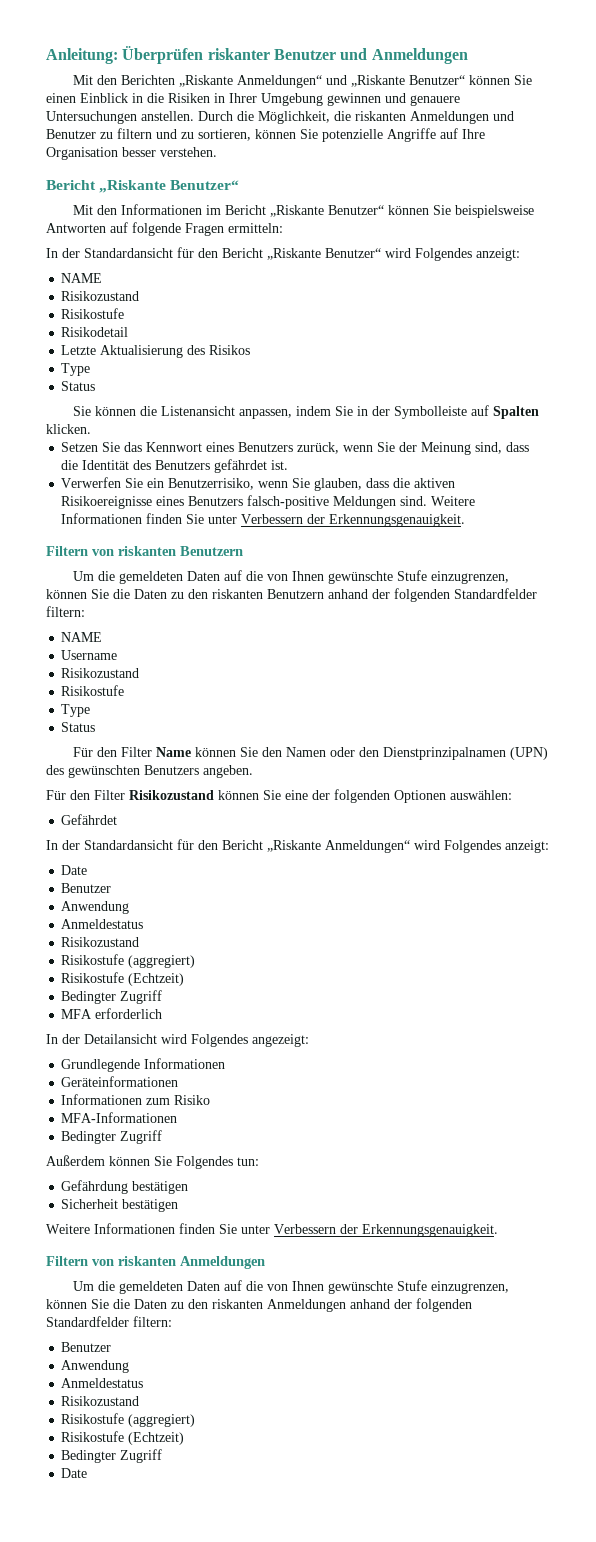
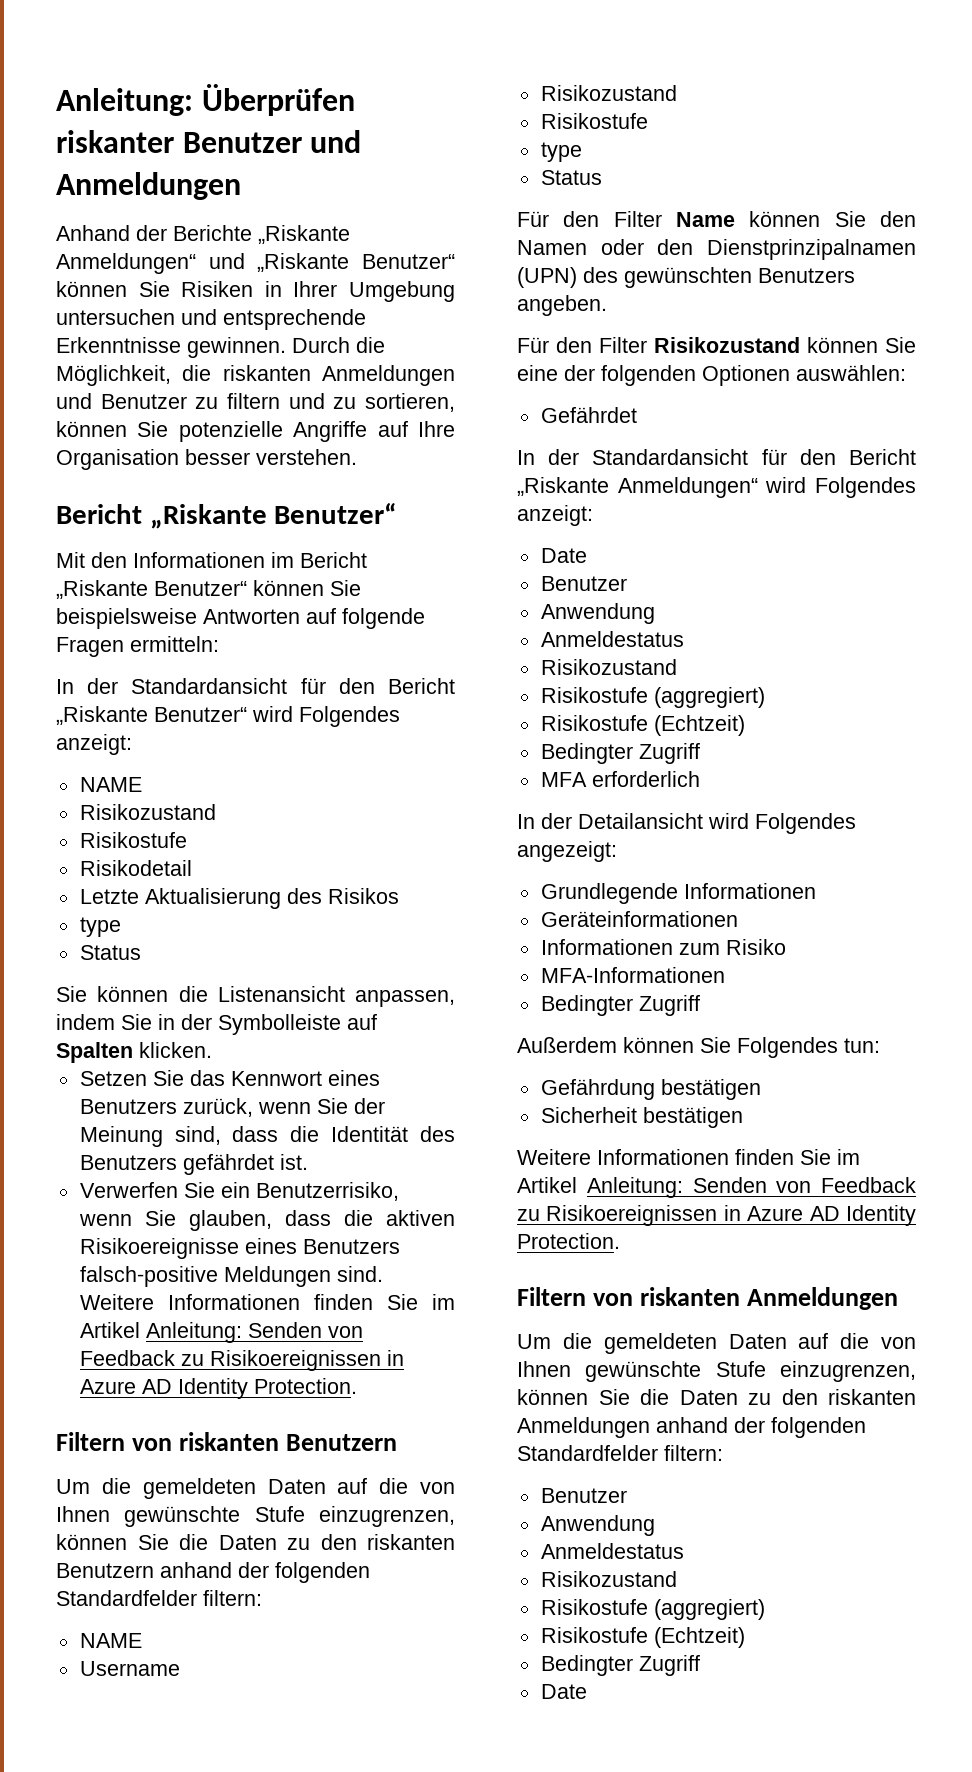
[72,75,175,85] Mit den Berichten -> [56,225,252,241] Anhand der Berichte
[46,93,460,106] [46,111,194,124] einen Einblick in die Risiken in Ihrer Umgebung gewinnen und genauere Untersuchungen anstellen. -> [181,281,455,302] [56,309,366,330] [56,337,286,358] Risiken in Ihrer Umgebung untersuchen und entsprechende Erkenntnisse gewinnen.
[61,363,91,376] Type -> [79,917,121,937] type
[208,514,466,527] unter Verbessern der Erkennungsgenauigkeit. -> [432,1294,455,1310] [79,1322,363,1343] [79,1350,404,1371] [79,1378,357,1399] im Artikel Anleitung: Senden von Feedback zu Risikoereignissen in Azure AD Identity Protection.
[61,704,91,717] Type -> [540,142,582,162] type
[241,1224,498,1237] unter Verbessern der Erkennungsgenauigkeit. -> [837,1149,860,1165] [517,1177,916,1198] [517,1205,916,1226] [517,1233,620,1249] im Artikel Anleitung: Senden von Feedback zu Risikoereignissen in Azure AD Identity Protection.

